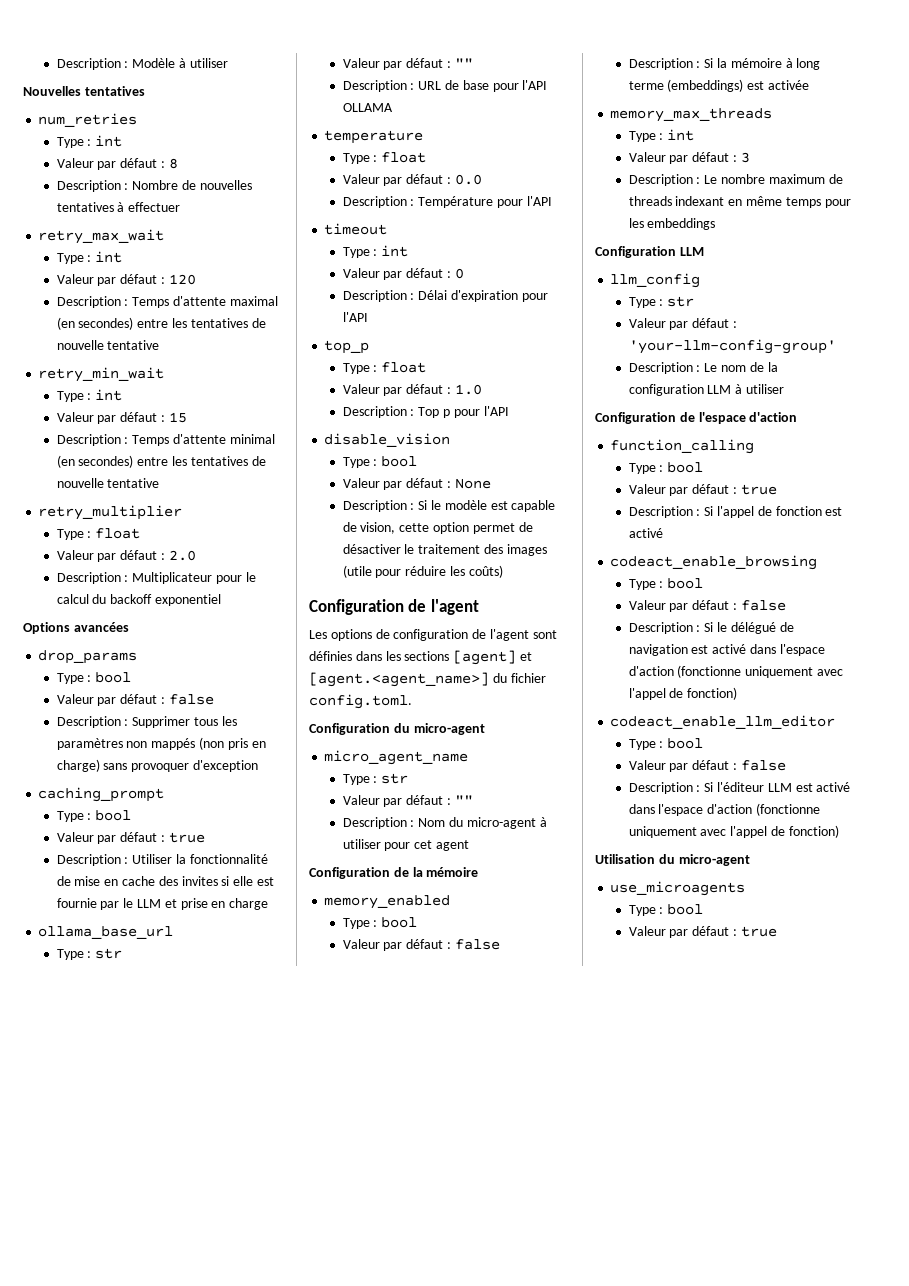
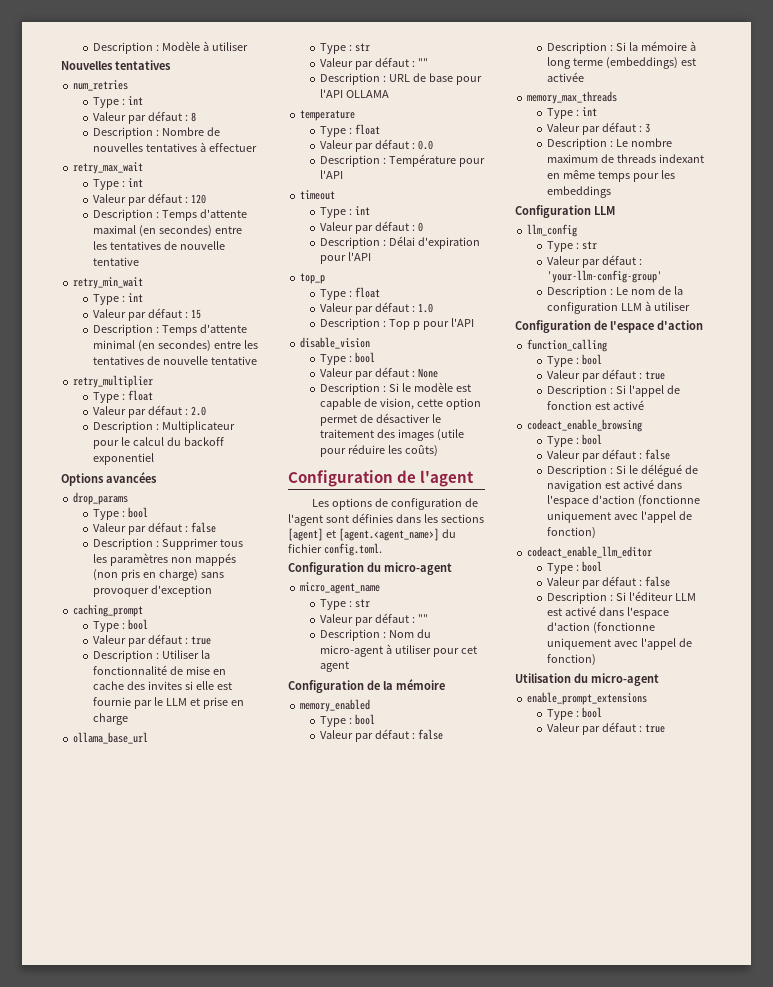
[610,881,746,896] use_microagents -> [527,692,648,705] enable_prompt_extensions

